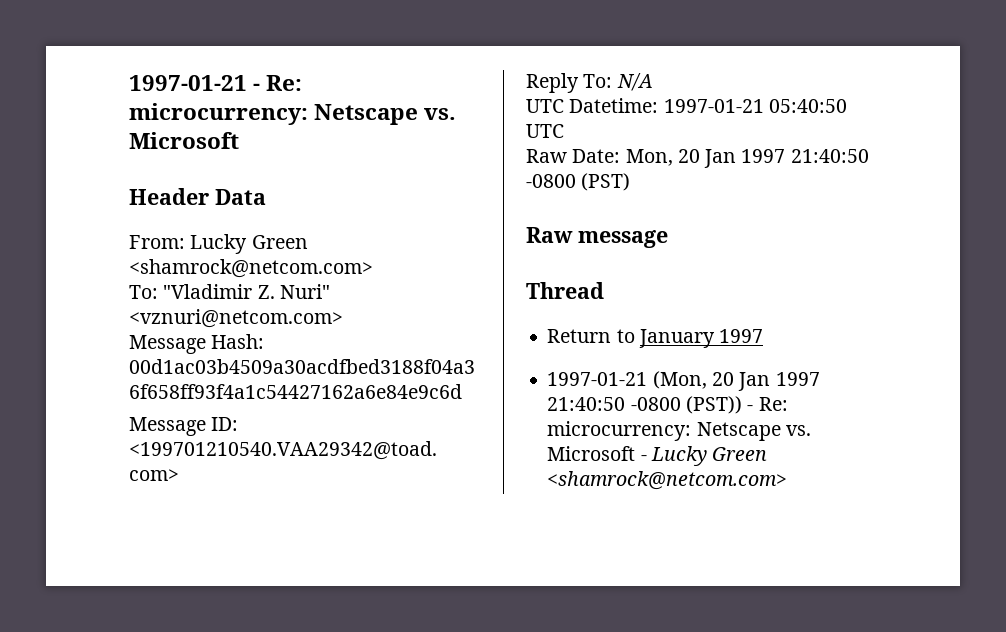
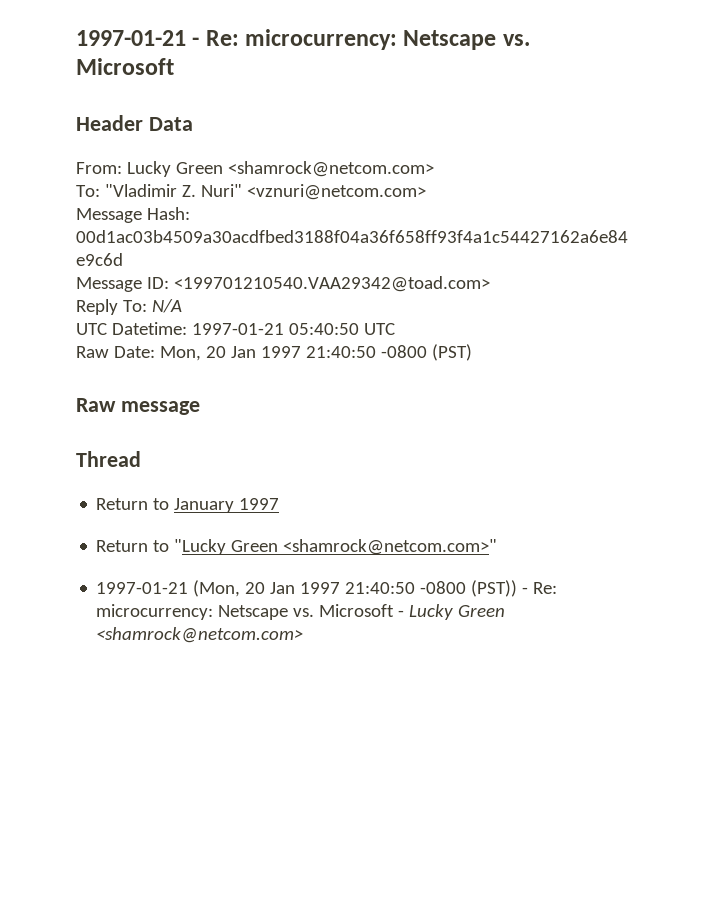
(764, 336) none -> [96,539,498,555] // Return to "Lucky Green <shamrock@netcom.com>"

